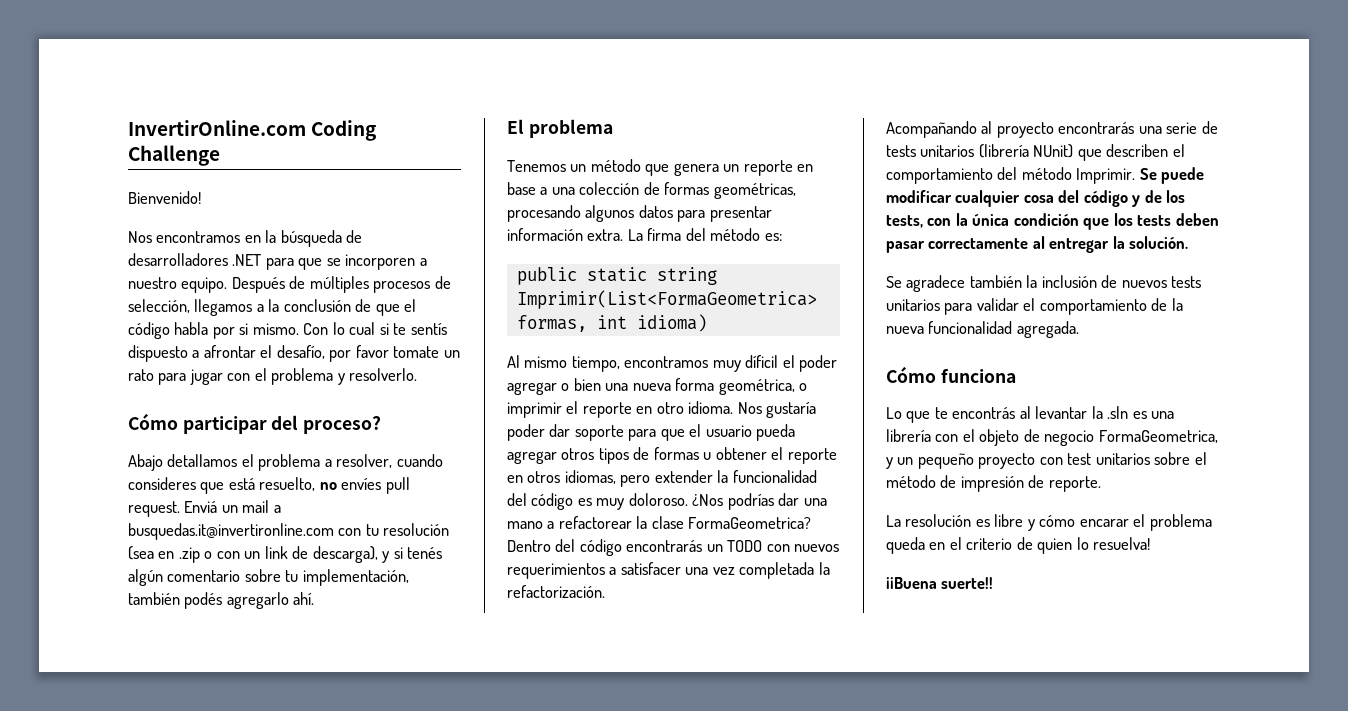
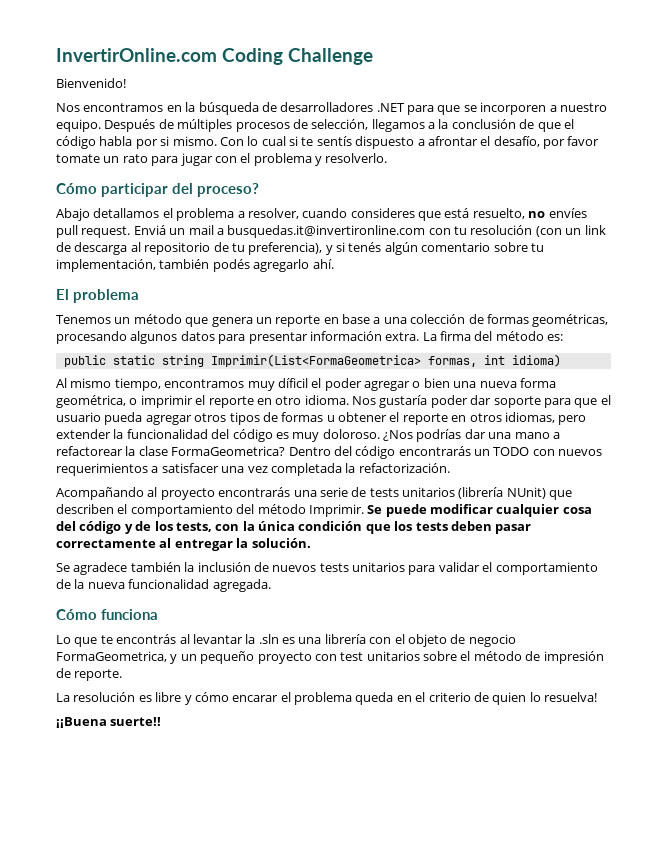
[128,546,378,563] (sea en .zip o con un link de descarga), -> [535,225,606,237] [56,242,323,255] (con un link de descarga al repositorio de tu preferencia),

